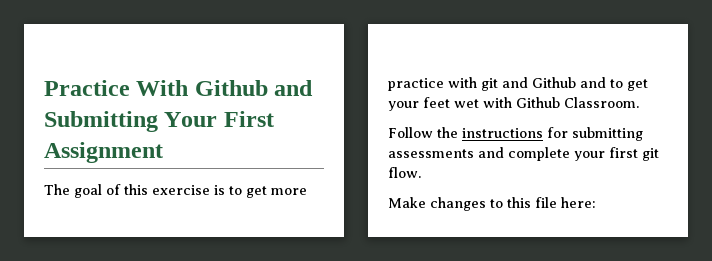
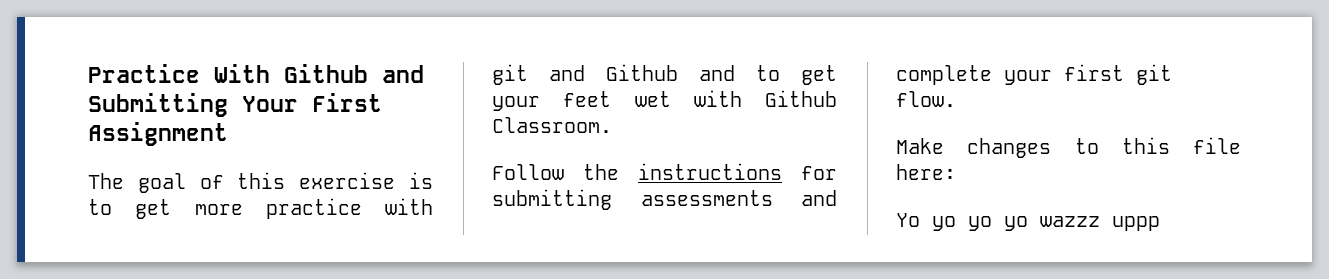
(596, 202) none -> [896,213,1160,231] // Yo yo yo yo wazzz uppp

